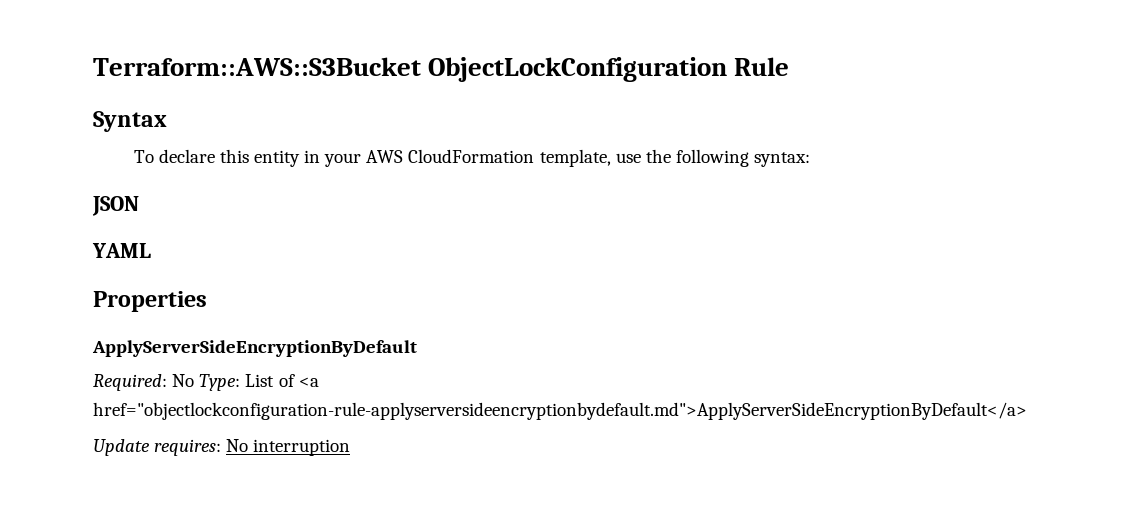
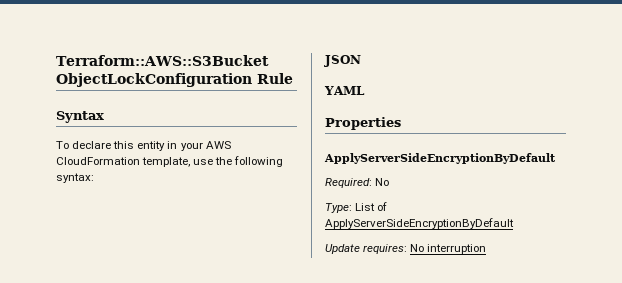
(195, 380) none -> (390, 182) //
[298,377,319,387] [93,402,1027,420] <a href="objectlockconfiguration-rule-applyserversideencryptionbydefault.md">ApplyServerSideEncryptionByDefault</a> -> [325,218,514,229] ApplyServerSideEncryptionByDefault

